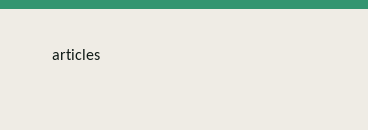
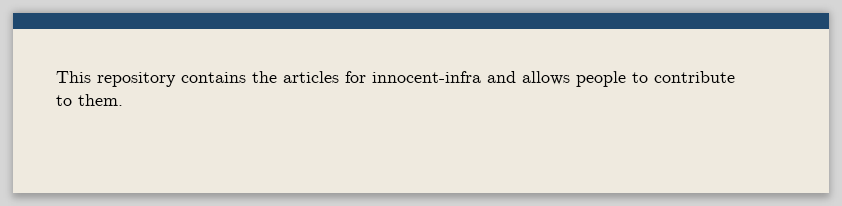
[52,49,100,60] articles -> [56,71,735,87] [56,94,123,106] This repository contains the articles for innocent-infra and allows people to contribute to them.

